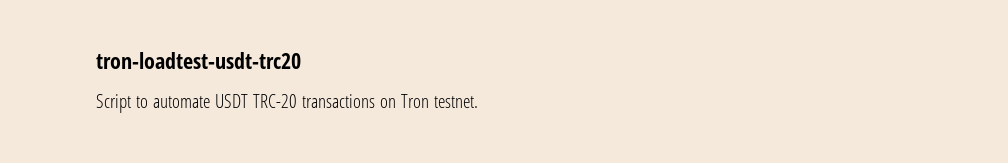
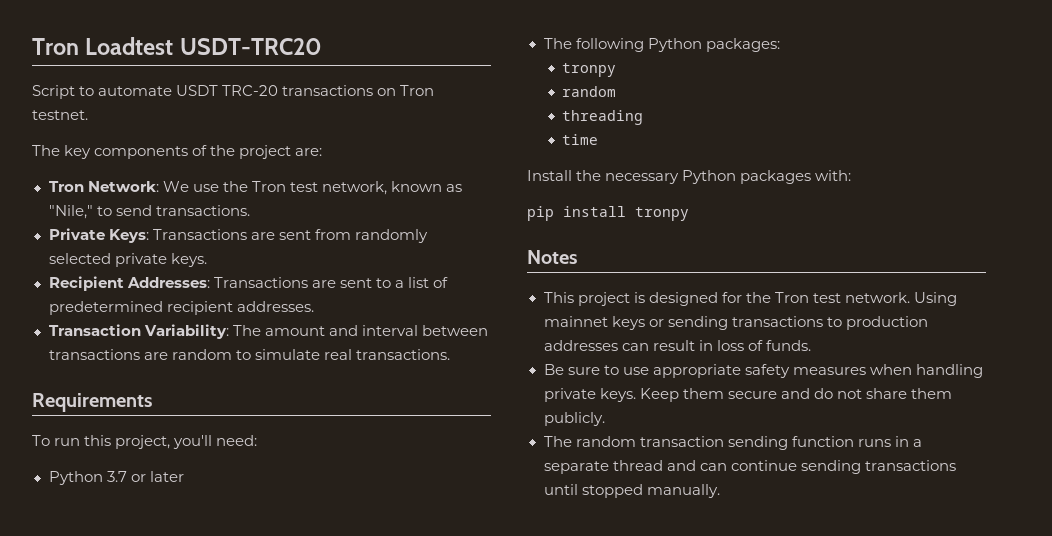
[96,52,301,69] tron-loadtest-usdt-trc20 -> [32,37,322,55] Tron Loadtest USDT-TRC20
(478, 102) none -> [32,145,323,159] [48,181,462,195] [48,205,250,219] [48,228,428,243] [48,253,207,267] [48,276,448,291] [48,301,314,315] [48,324,488,339] [48,349,450,360] [32,393,152,412] [32,435,258,449] [48,471,184,485] [543,38,780,52] [562,63,617,77] [562,86,617,97] [562,110,644,125] [562,134,599,145] [527,170,852,184] [527,206,689,221] [527,250,577,264] [543,292,957,306] [543,316,928,330] [543,340,811,351] [543,364,983,378] [543,388,952,402] [543,412,605,426] [543,436,922,450] [543,460,956,474] [543,484,720,498] // The key components of the project are: // Tron Network: We use the Tron test network, known as "Nile," to send transactions. // Private Keys: Transactions are sent from randomly selected private keys. // Recipient Addresses: Transactions are sent to a list of predetermined recipient addresses. // Transaction Variability: The amount and interval between transactions are random to simulate real transactions. // Requirements // To run this project, you'll need: // Python 3.7 or later // The following Python packages: // tronpy // random // threading // time // Install the necessary Python packages with: // pip install tronpy // Notes // This project is designed for the Tron test network. Using mainnet keys or sending transactions to production addresses can result in loss of funds. // Be sure to use appropriate safety measures when handling private keys. Keep them secure and do not share them publicly. // The random transaction sending function runs in a separate thread and can continue sending transactions until stopped manually.

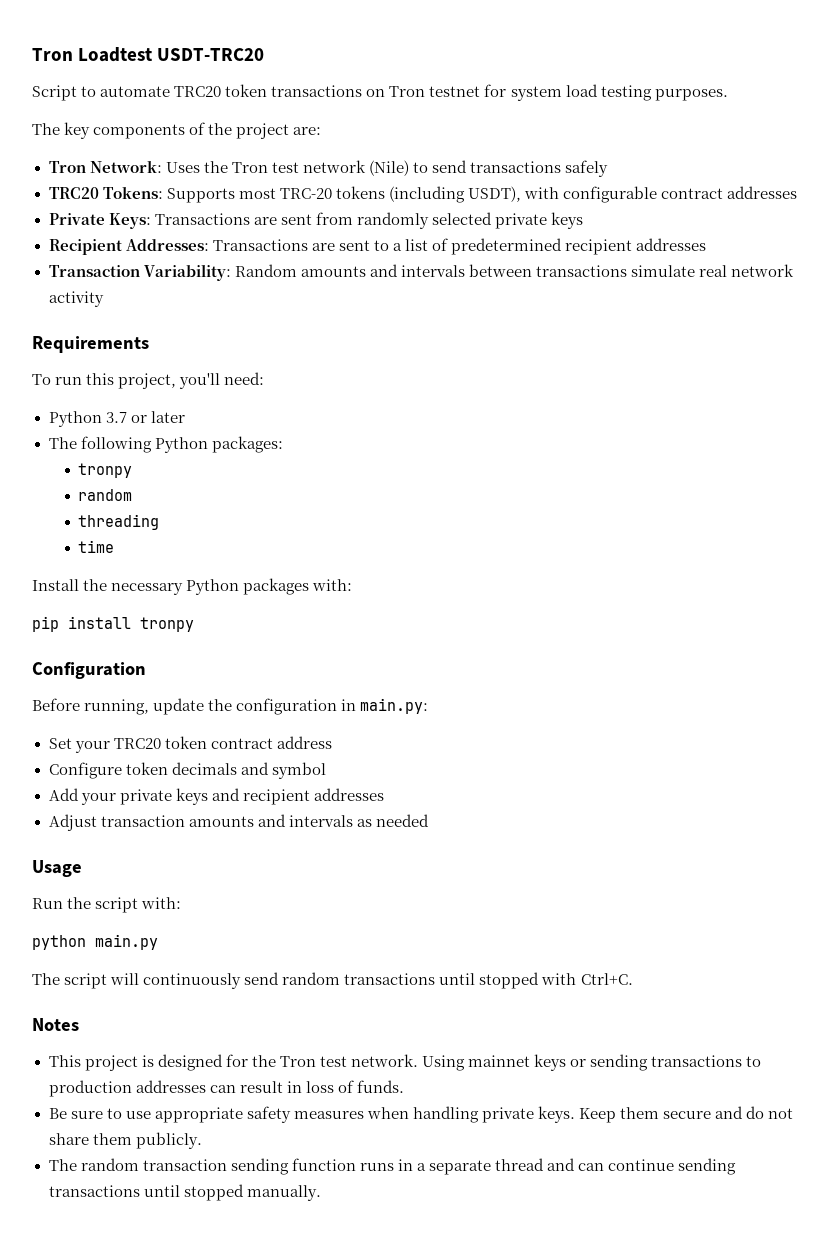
[176,85,279,96] USDT TRC-20 -> [174,84,268,97] TRC20 token
[32,110,88,120] testnet. -> [429,84,728,101] testnet for system load testing purposes.
[162,181,462,195] [48,205,250,219] We use the Tron test network, known as "Nile," to send transactions. -> [165,160,609,177] [48,186,798,203] Uses the Tron test network (Nile) to send transactions safely // TRC20 Tokens: Supports most TRC-20 tokens (including USDT), with configurable contract addresses
[170,253,207,267] keys. -> [550,212,583,229] keys
[236,301,314,312] addresses. -> [636,238,707,251] addresses
[232,325,488,336] [48,349,450,360] The amount and interval between transactions are random to simulate real transactions. -> [234,264,794,277] [48,291,104,307] Random amounts and intervals between transactions simulate real network activity
(689, 214) none -> [32,662,146,679] [32,698,429,715] [48,736,332,753] [48,762,326,779] [48,788,384,805] [48,814,429,831] [32,860,82,877] [32,897,182,913] [32,934,158,950] [32,972,633,989] // Configuration // Before running, update the configuration in main.py: // Set your TRC20 token contract address // Configure token decimals and symbol // Add your private keys and recipient addresses // Adjust transaction amounts and intervals as needed // Usage // Run the script with: // python main.py // The script will continuously send random transactions until stopped with Ctrl+C.

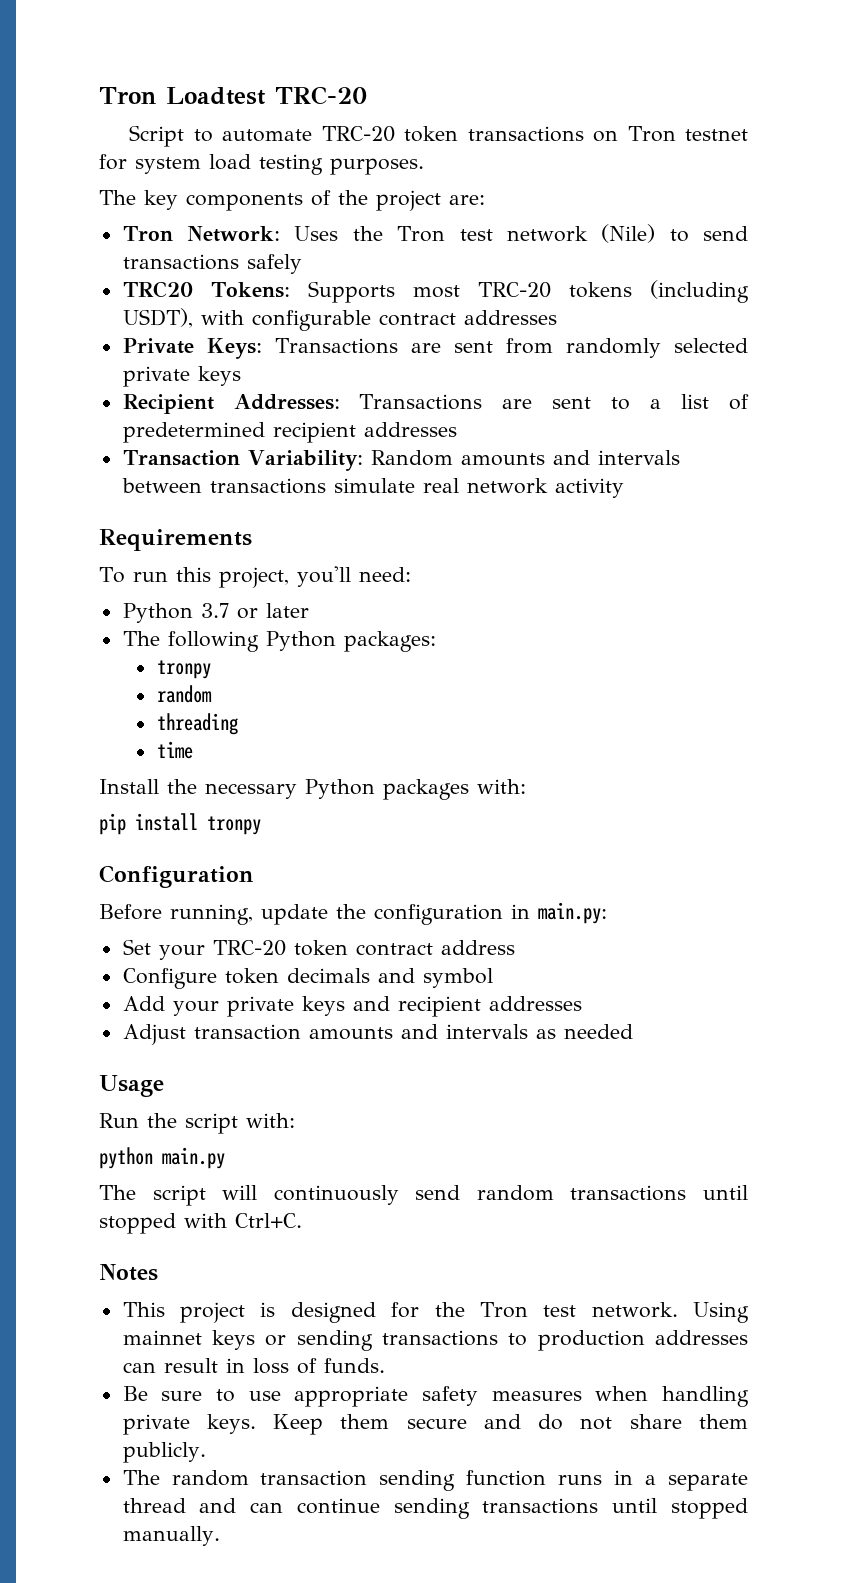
[157,48,265,61] USDT-TRC20 -> [274,86,367,105] TRC-20
[174,86,222,97] TRC20 -> [321,126,395,142] TRC-20
[113,738,161,749] TRC20 -> [212,940,286,956] TRC-20

